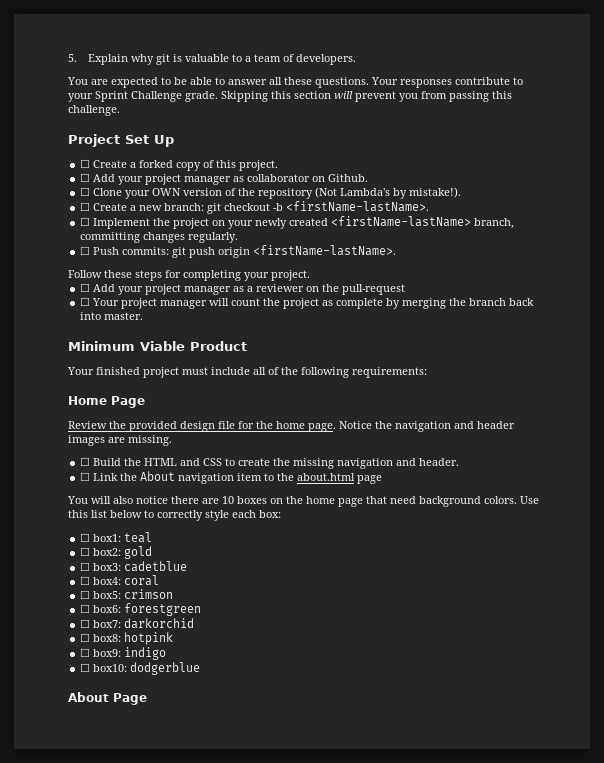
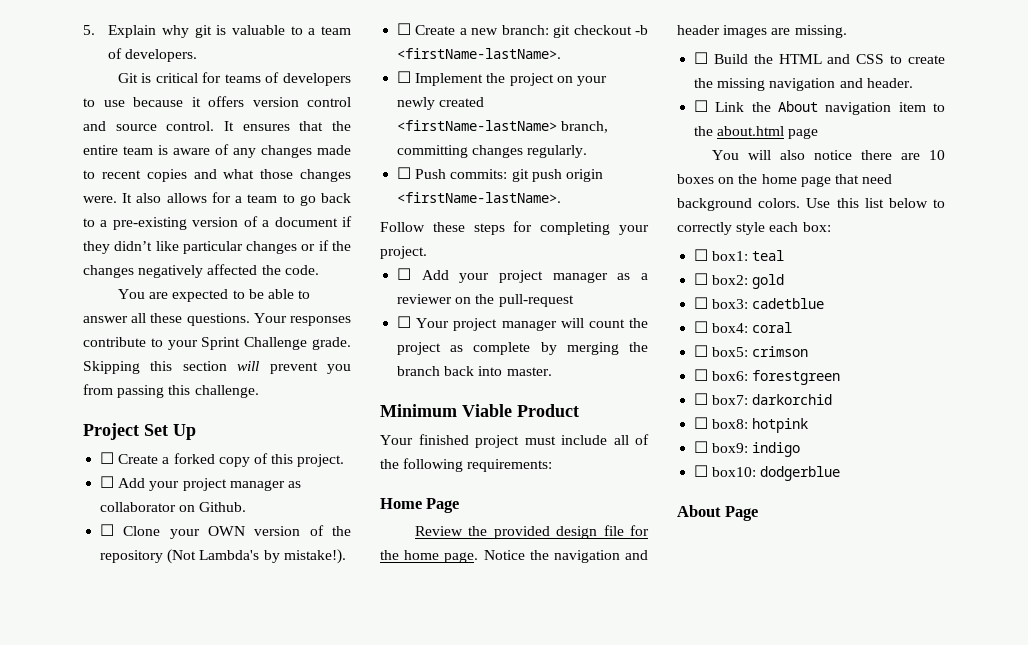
(356, 59) none -> [117,72,351,86] [83,96,351,107] [83,121,351,131] [83,144,351,158] [83,169,351,182] [83,192,351,206] [83,216,352,230] [83,240,351,254] [83,264,319,278] // Git is critical for teams of developers to use because it offers version control and source control. It ensures that the entire team is aware of any changes made to recent copies and what those changes were. It also allows for a team to go back to a pre-existing version of a document if they didn’t like particular changes or if the changes negatively affected the code.

